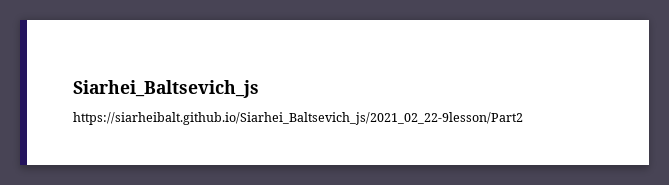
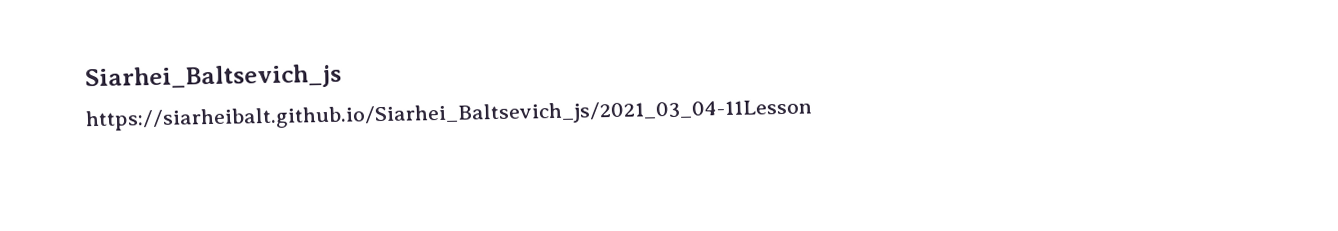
[73,112,523,125] https://siarheibalt.github.io/Siarhei_Baltsevich_js/2021_02_22-9lesson/Part2 -> [85,98,813,132] https://siarheibalt.github.io/Siarhei_Baltsevich_js/2021_03_04-11Lesson

